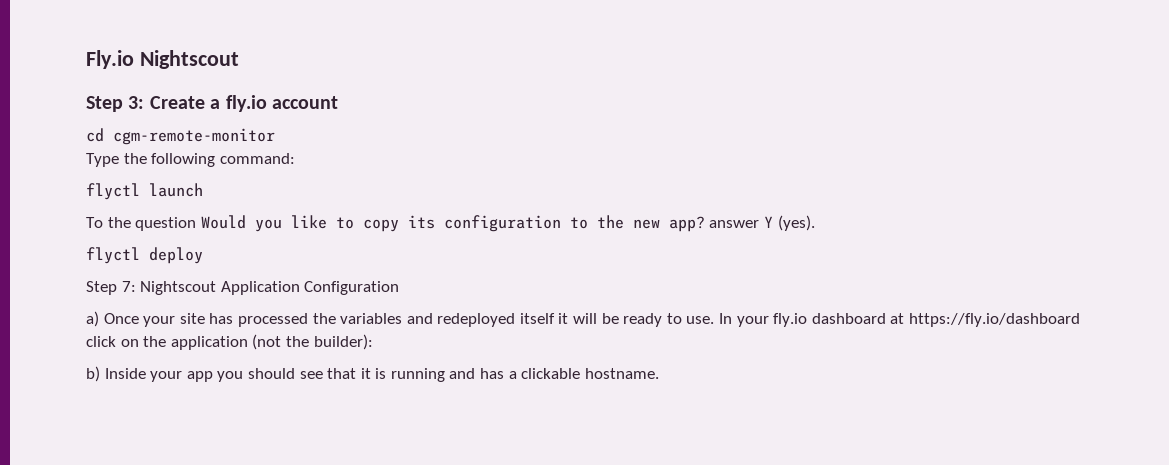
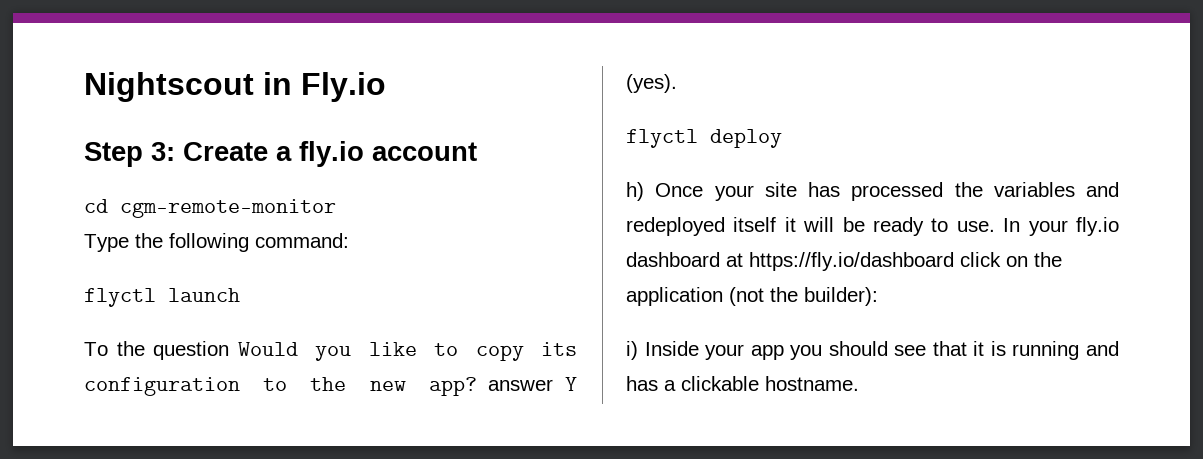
(86, 59) none -> [84,72,292,102] Nightscout in
[139,50,239,69] Nightscout -> (386, 87) none
[86,281,400,295] [86,311,99,327] Step 7: Nightscout Application Configuration // a) -> [626,182,644,201] h)
[86,366,100,382] b) -> [626,341,638,360] i)

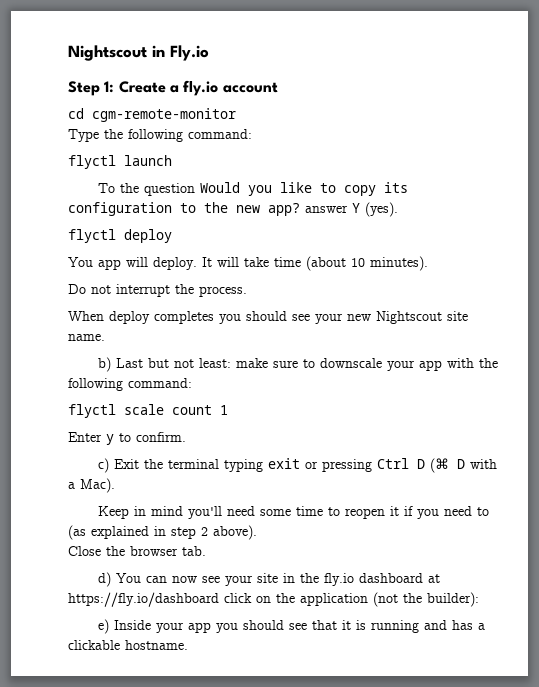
[151,142,175,161] 3: -> [104,81,115,93] 1:
[626,182,1119,201] [626,217,1068,236] h) Once your site has processed the variables and redeployed itself it will be ready to use. In your -> [68,256,428,271] [68,284,247,297] [68,311,468,324] [68,334,105,341] [98,357,499,372] [68,378,192,391] [68,404,228,418] [68,432,186,445] [98,458,498,473] [68,478,115,493] [98,506,490,519] [68,525,257,540] [68,546,206,556] [98,572,320,587] You app will deploy. It will take time (about 10 minutes). // Do not interrupt the process. // When deploy completes you should see your new Nightscout site name. // b) Last but not least: make sure to downscale your app with the following command: // flyctl scale count 1 // Enter y to confirm. // c) Exit the terminal typing exit or pressing Ctrl D (⌘ D with a Mac). // Keep in mind you'll need some time to reopen it if you need to (as explained in step 2 above). // Close the browser tab. // d) You can now see your site in the
[626,341,638,360] i) -> [98,619,110,634] e)

